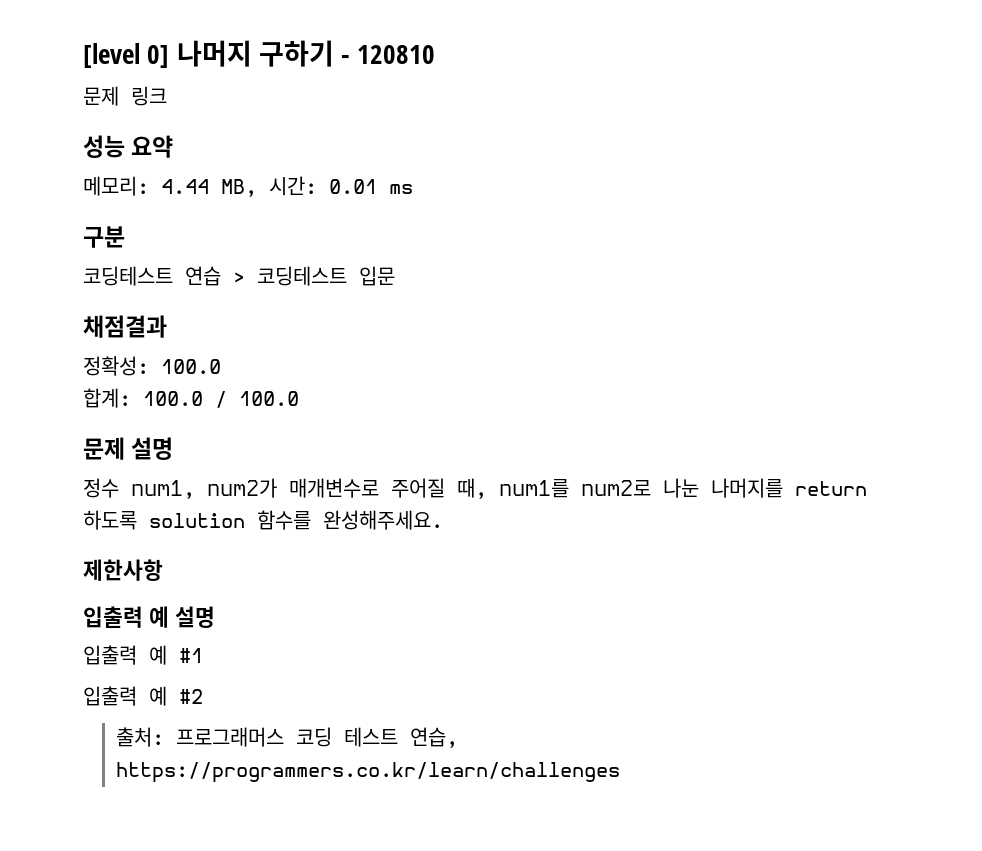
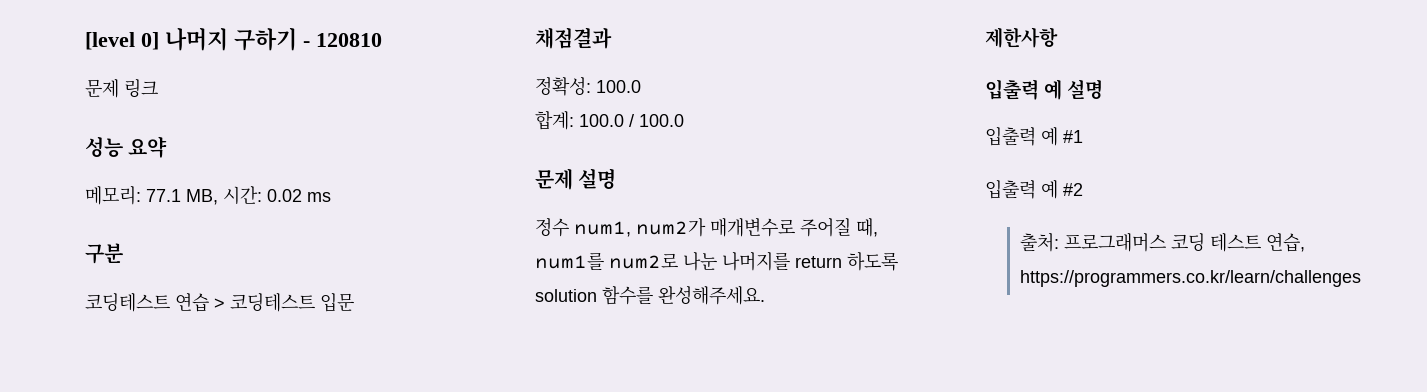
[161,179,209,194] 4.44 -> [146,189,181,202] 77.1
[329,179,377,194] 0.01 -> [267,189,302,202] 0.02

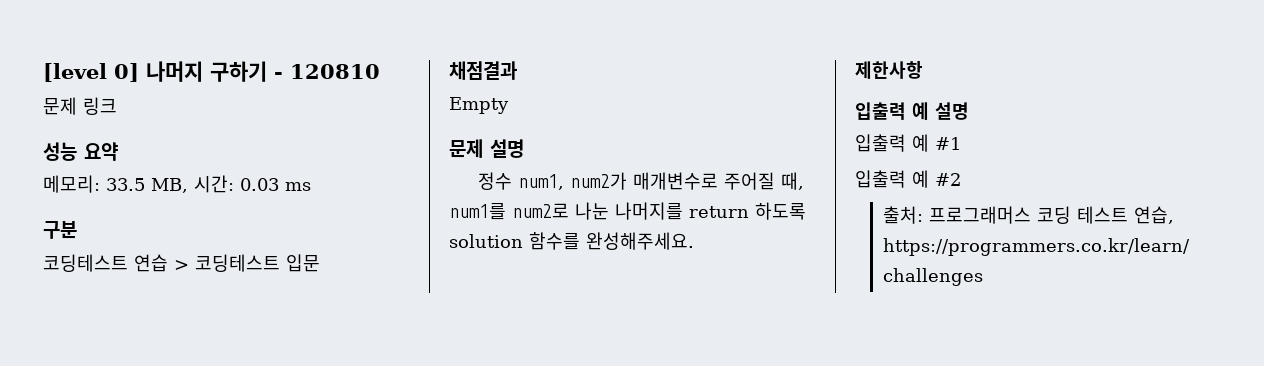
[146,189,181,202] 77.1 -> [106,178,145,191] 33.5
[267,189,302,202] 0.02 -> [240,178,279,191] 0.03
[535,77,641,96] [535,111,684,130] 정확성: 100.0 // 합계: 100.0 / 100.0 -> [449,97,509,114] Empty

